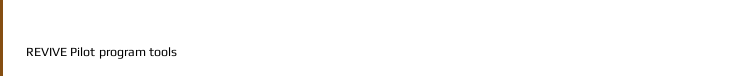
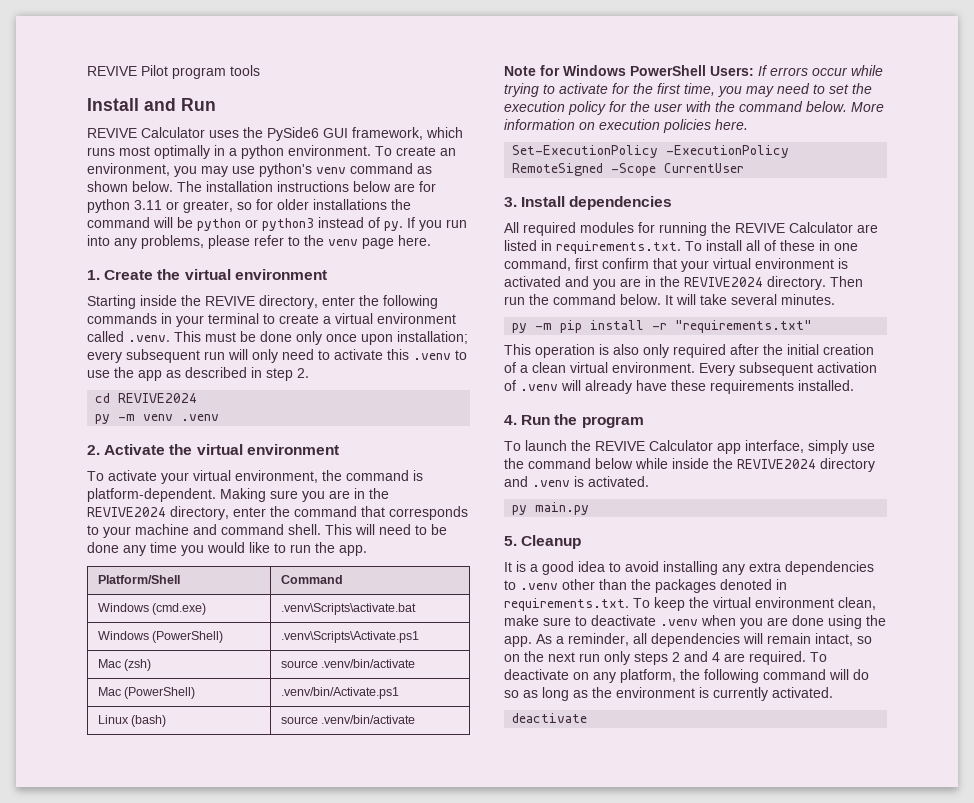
(178, 52) none -> [87,98,216,111] [87,127,463,141] [87,145,456,159] [87,163,432,177] [87,181,436,192] [87,199,411,213] [87,217,467,231] [87,235,431,249] [87,269,327,280] [87,295,438,309] [87,313,456,327] [87,331,468,345] [87,349,467,363] [87,367,309,381] [95,393,198,403] [95,414,220,424] [87,444,339,455] [87,470,423,484] [87,488,389,502] [87,506,468,520] [87,524,447,538] [87,542,367,556] [97,575,180,584] [280,575,343,584] [97,603,207,615] [280,603,416,615] [97,631,224,643] [280,631,419,643] [97,659,152,671] [280,659,416,668] [97,687,196,699] [280,687,399,699] [97,715,167,727] [280,715,416,724] [504,65,883,76] [504,83,872,97] [504,101,884,115] [504,119,748,133] [512,145,790,158] [512,163,745,176] [504,196,673,210] [504,222,878,236] [504,240,858,254] [504,258,848,272] [504,276,863,290] [504,294,835,305] [512,320,813,333] [504,344,874,358] [504,362,877,376] [504,380,854,394] [504,414,644,428] [504,440,875,454] [504,458,875,472] [504,476,649,487] [512,502,590,515] [504,535,582,549] [504,561,874,575] [504,579,787,593] [504,597,876,611] [504,615,886,629] [504,633,872,647] [504,651,827,665] [504,669,869,683] [504,687,833,701] [512,713,588,723] // Install and Run // REVIVE Calculator uses the PySide6 GUI framework, which runs most optimally in a python environment. To create an environment, you may use python's venv command as shown below. The installation instructions below are for python 3.11 or greater, so for older installations the command will be python or python3 instead of py. If you run into any problems, please refer to the venv page here. // 1. Create the virtual environment // Starting inside the REVIVE directory, enter the following commands in your terminal to create a virtual environment called .venv. This must be done only once upon installation; every subsequent run will only need to activate this .venv to use the app as described in step 2. // cd REVIVE2024 // py -m venv .venv // 2. Activate the virtual environment // To activate your virtual environment, the command is platform-dependent. Making sure you are in the REVIVE2024 directory, enter the command that corresponds to your machine and command shell. This will need to be done any time you would like to run the app. // Platform/Shell | Command // Windows (cmd.exe) | .venv\Scripts\activate.bat // Windows (PowerShell) | .venv\Scripts\Activate.ps1 // Mac (zsh) | source .venv/bin/activate // Mac (PowerShell) | .venv/bin/Activate.ps1 // Linux (bash) | source .venv/bin/activate // Note for Windows PowerShell Users: If errors occur while trying to activate for the first time, you may need to set the execution policy for the user with the command below. More information on execution policies here. // Set-ExecutionPolicy -ExecutionPolicy RemoteSigned -Scope CurrentUser // 3. Install dependencies // All required modules for running the REVIVE Calculator are listed in requirements.txt. To install all of these in one command, first confirm that your virtual environment is activated and you are in the REVIVE2024 directory. Then run the command below. It will take several minutes. // py -m pip install -r "requirements.txt" // This operation is also only required after the initial creation of a clean virtual environment. Every subsequent activation of .venv will already have these requirements installed. // 4. Run the program // To launch the REVIVE Calculator app interface, simply use the command below while inside the REVIVE2024 directory and .venv is activated. // py main.py // 5. Cleanup // It is a good idea to avoid installing any extra dependencies to .venv other than the packages denoted in requirements.txt. To keep the virtual environment clean, make sure to deactivate .venv when you are done using the app. As a reminder, all dependencies will remain intact, so on the next run only steps 2 and 4 are required. To deactivate on any platform, the following command will do so as long as the environment is currently activated. // deactivate

